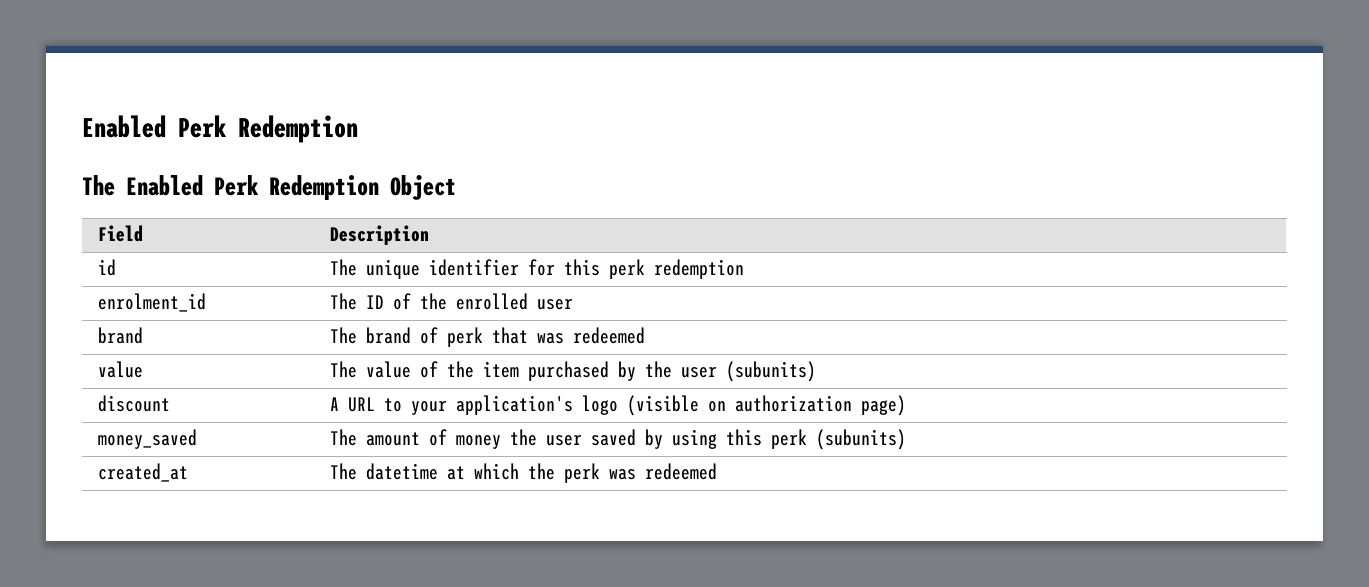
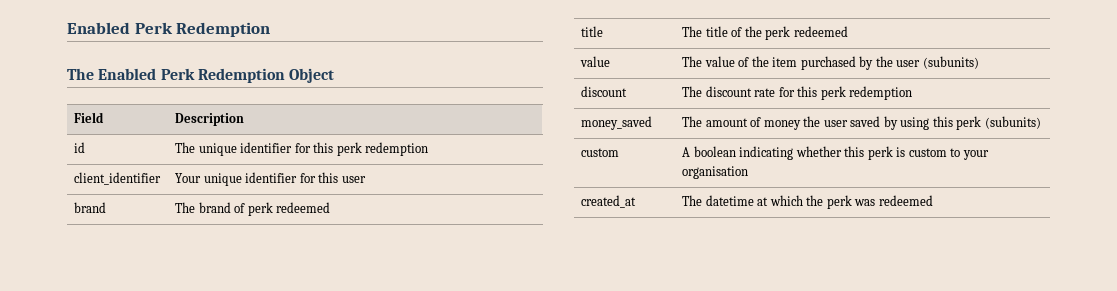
[98,293,207,312] [330,293,529,310] enrolment_id | The ID of the enrolled -> [74,172,162,185] [175,172,339,186] client_identifier | Your unique identifier for this
[492,327,565,344] that was -> [276,202,331,213] [581,26,604,37] [682,26,791,40] redeemed // title | The title of the perk
[330,395,907,416] A URL to your application's logo (visible on authorization page) -> [682,86,913,100] The discount rate for this perk redemption
(907, 439) none -> [581,148,620,157] [682,146,989,160] [682,166,749,179] // custom | A boolean indicating whether this perk is custom to your organisation

